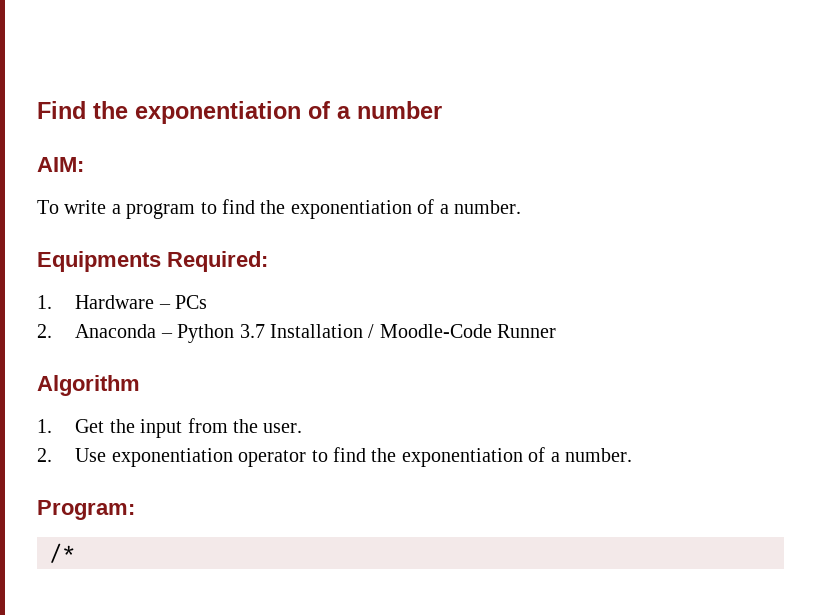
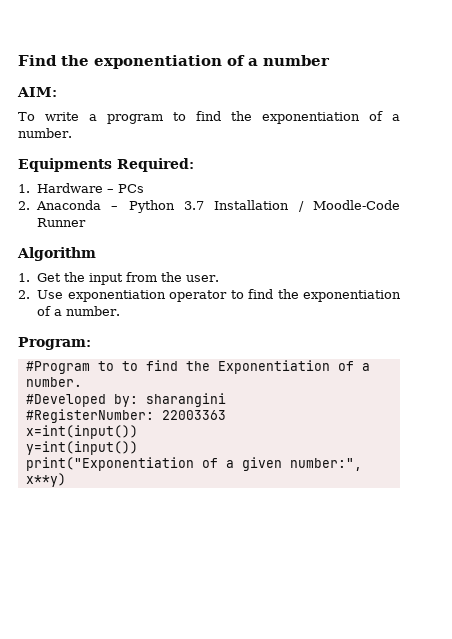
[49,543,75,563] /* -> [25,360,370,374] [25,377,82,387] [25,393,226,407] [25,409,226,423] [25,425,138,439] [25,441,138,455] [25,457,362,471] [25,473,66,487] #Program to to find the Exponentiation of a number. // #Developed by: sharangini // #RegisterNumber: 22003363 // x=int(input()) // y=int(input()) // print("Exponentiation of a given number:", x**y)

